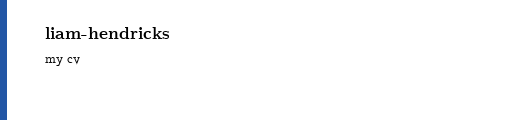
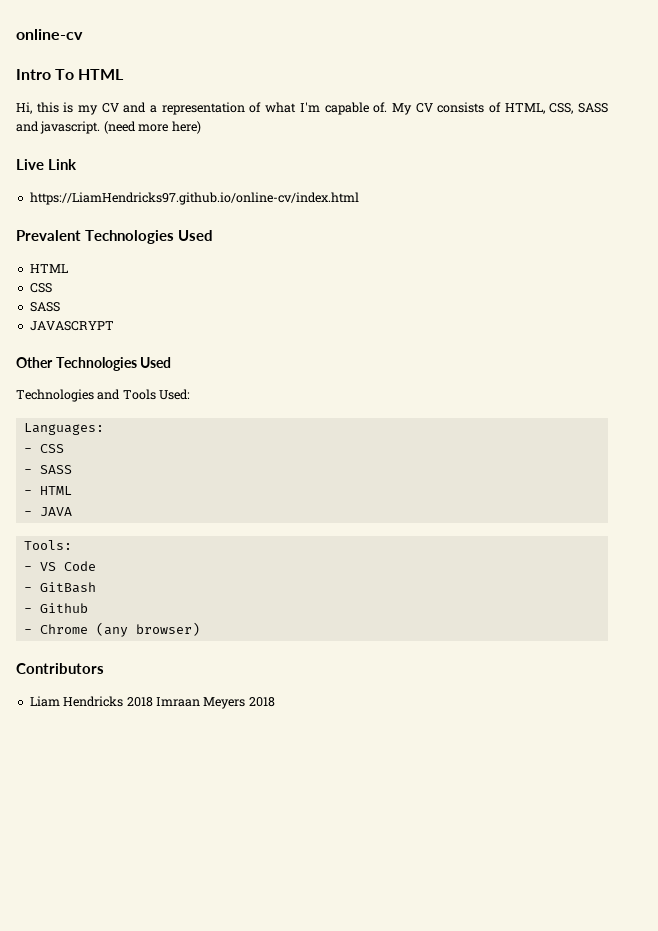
[45,27,170,39] [45,57,80,66] liam-hendricks // my cv -> [16,29,83,40] [16,69,125,80] [16,102,608,115] [16,121,201,134] [16,159,77,170] [29,192,359,205] [16,230,213,244] [29,264,68,273] [29,283,52,293] [29,302,60,312] [29,321,114,331] [16,357,172,371] [16,389,191,402] [23,423,104,435] [23,444,64,453] [23,465,72,474] [23,486,72,495] [23,507,72,516] [23,540,72,550] [23,561,96,571] [23,582,96,593] [23,603,88,613] [23,622,200,637] [16,663,104,674] [29,696,275,709] online-cv // Intro To HTML // Hi, this is my CV and a representation of what I'm capable of. My CV consists of HTML, CSS, SASS and javascript. (need more here) // Live Link // https://LiamHendricks97.github.io/online-cv/index.html // Prevalent Technologies Used // HTML // CSS // SASS // JAVASCRYPT // Other Technologies Used // Technologies and Tools Used: // Languages: // - CSS // - SASS // - HTML // - JAVA // Tools: // - VS Code // - GitBash // - Github // - Chrome (any browser) // Contributors // Liam Hendricks 2018 Imraan Meyers 2018

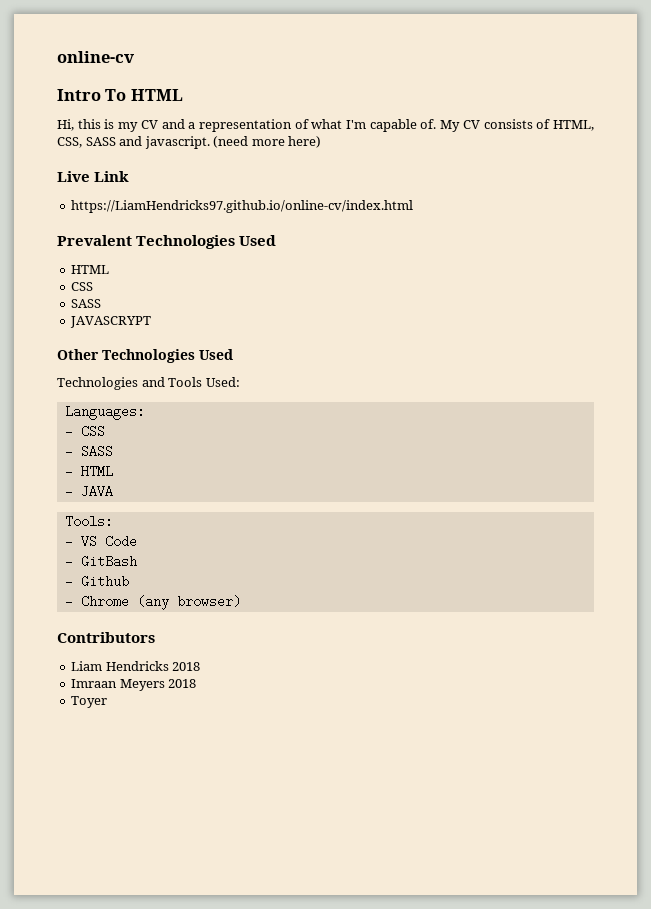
(153, 702) none -> (201, 666) //
(275, 702) none -> [71,696,108,708] // Toyer

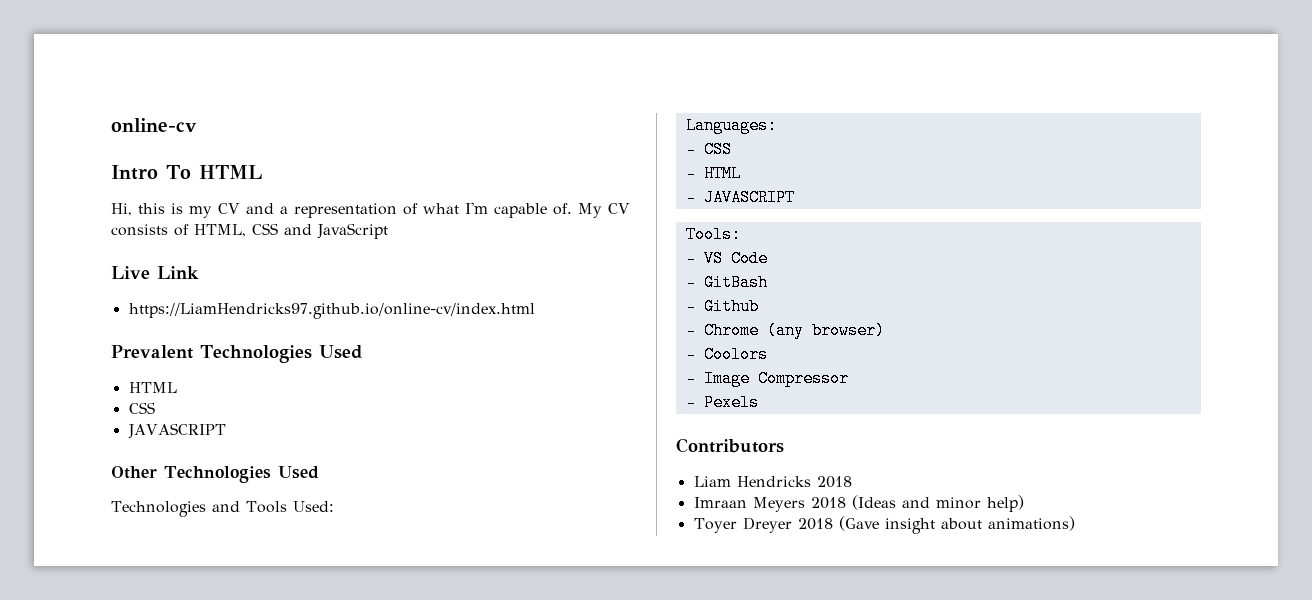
[57,136,322,149] CSS, SASS and javascript. (need more here) -> [252,223,388,239] CSS and JavaScript
[71,299,102,308] [70,316,152,328] SASS // JAVASCRYPT -> [127,423,226,439] JAVASCRIPT
[64,445,113,458] // - SASS -> (732, 149) none
[80,485,113,498] JAVA -> [703,189,795,206] JAVASCRIPT
(241, 601) none -> [685,346,768,363] [685,370,849,387] [685,394,759,411] // - Coolors // - Image Compressor // - Pexels
[71,696,108,708] // Toyer -> [851,495,1024,512] [693,516,1075,534] (Ideas and minor help) // Toyer Dreyer 2018 (Gave insight about animations)

